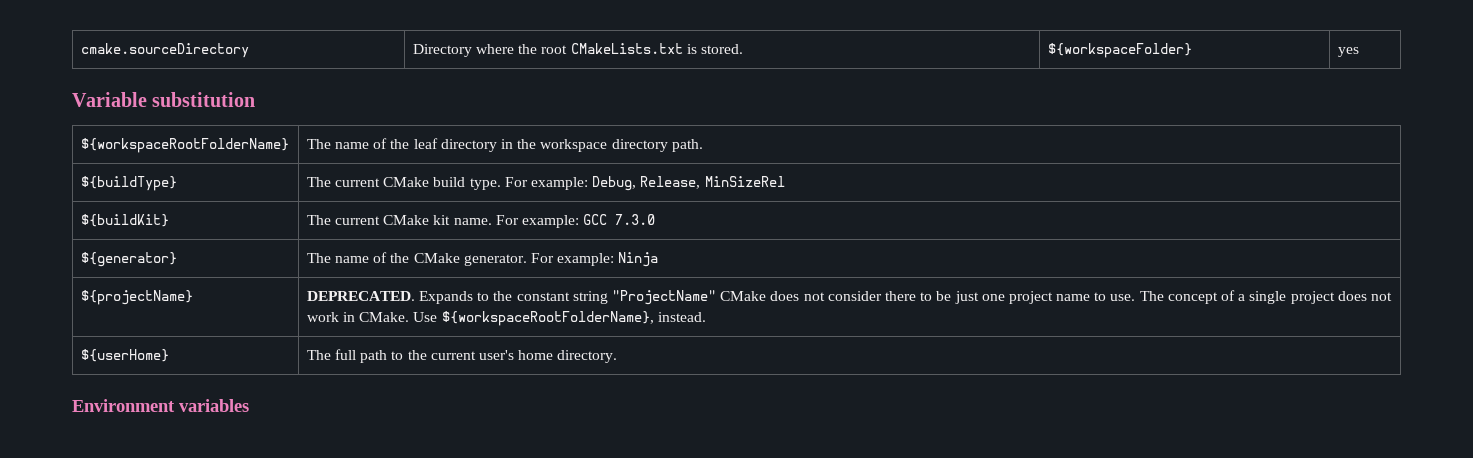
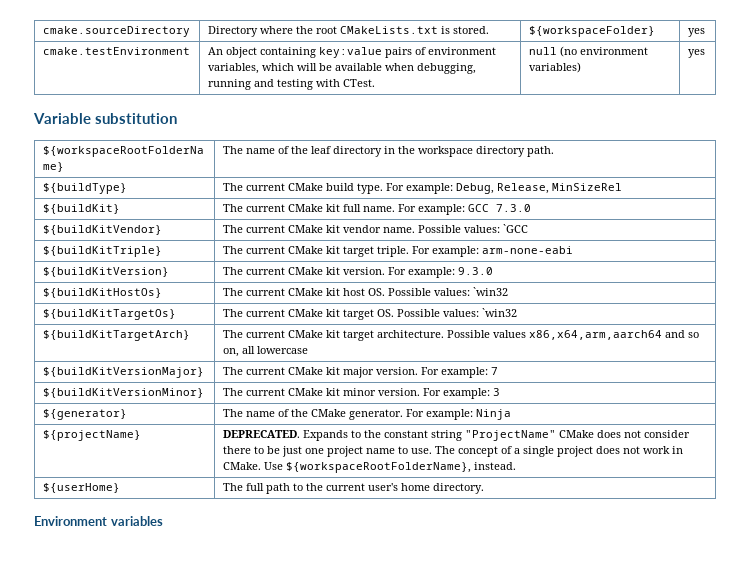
(1359, 52) none -> [42,47,190,55] [207,47,496,58] [207,63,476,74] [207,79,375,90] [528,46,648,57] [528,62,581,73] [687,49,705,58] // cmake.testEnvironment | An object containing key:value pairs of environment variables, which will be available when debugging, running and testing with CTest. | null (no environment variables) | yes
(451, 220) none -> [342,204,361,212] full
(656, 219) none -> [42,225,162,235] [222,224,528,233] [42,246,162,257] [222,246,573,257] [42,267,169,277] [222,267,493,278] [42,288,162,298] [222,287,508,296] [42,309,176,320] [222,308,517,320] [42,330,190,341] [222,330,699,341] [222,346,308,357] [42,367,204,378] [222,367,498,378] [42,388,204,398] [222,388,500,399] // ${buildKitVendor} | The current CMake kit vendor name. Possible values: `GCC // ${buildKitTriple} | The current CMake kit target triple. For example: arm-none-eabi // ${buildKitVersion} | The current CMake kit version. For example: 9.3.0 // ${buildKitHostOs} | The current CMake kit host OS. Possible values: `win32 // ${buildKitTargetOs} | The current CMake kit target OS. Possible values: `win32 // ${buildKitTargetArch} | The current CMake kit target architecture. Possible values x86,x64,arm,aarch64 and so on, all lowercase // ${buildKitVersionMajor} | The current CMake kit major version. For example: 7 // ${buildKitVersionMinor} | The current CMake kit minor version. For example: 3

